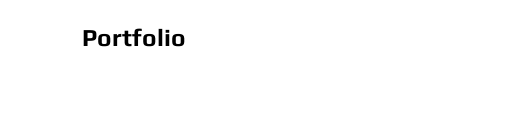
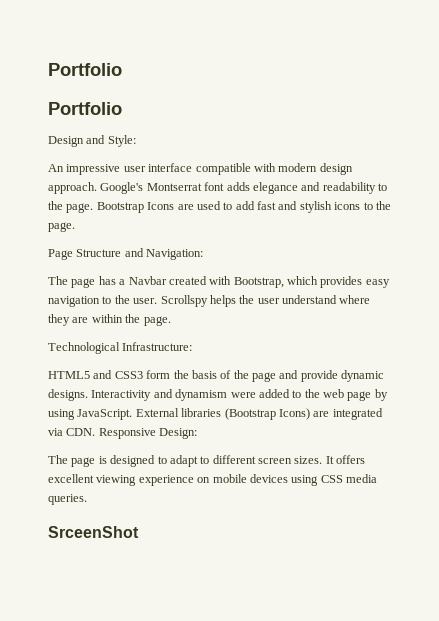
[82,28,186,47] Portfolio -> [48,63,122,76] [48,102,122,115] [48,135,136,147] [48,163,353,175] [48,182,387,194] [48,201,391,213] [48,222,75,232] [48,248,204,260] [48,276,390,288] [48,295,371,307] [48,314,171,326] [48,342,193,354] [48,370,385,382] [48,389,388,401] [48,408,383,420] [48,428,198,439] [48,455,366,467] [48,474,377,486] [48,494,87,505] [48,526,139,538] Portfolio // Portfolio // Design and Style: // An impressive user interface compatible with modern design approach. Google's Montserrat font adds elegance and readability to the page. Bootstrap Icons are used to add fast and stylish icons to the page. // Page Structure and Navigation: // The page has a Navbar created with Bootstrap, which provides easy navigation to the user. Scrollspy helps the user understand where they are within the page. // Technological Infrastructure: // HTML5 and CSS3 form the basis of the page and provide dynamic designs. Interactivity and dynamism were added to the web page by using JavaScript. External libraries (Bootstrap Icons) are integrated via CDN. Responsive Design: // The page is designed to adapt to different screen sizes. It offers excellent viewing experience on mobile devices using CSS media queries. // SrceenShot

